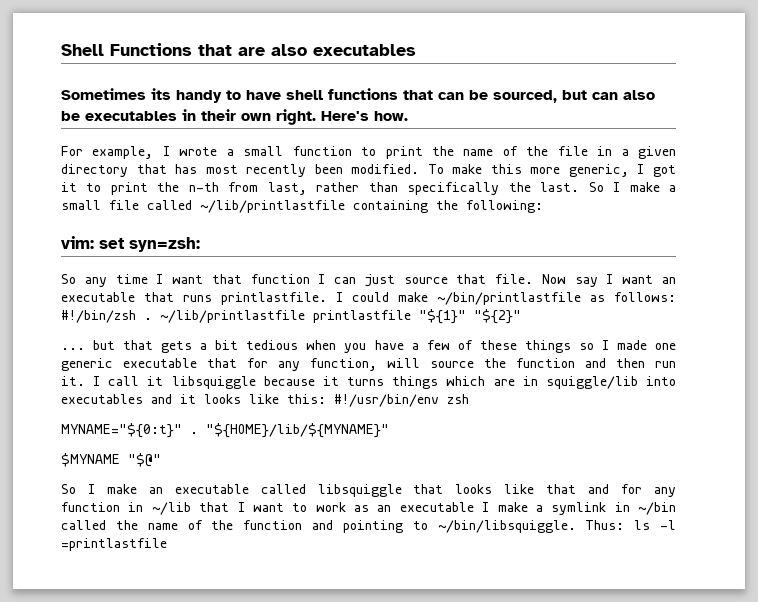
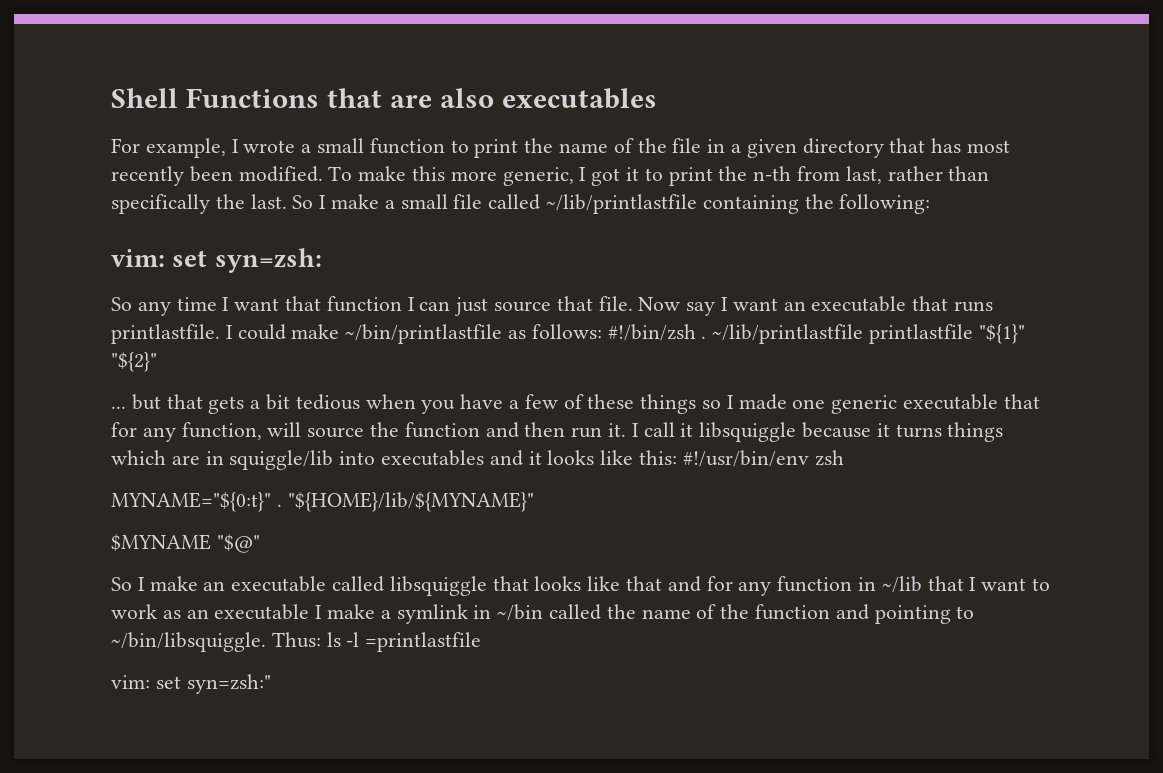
[61,88,655,103] [61,109,408,125] // Sometimes its handy to have shell functions that can be sourced, but can also be executables in their own right. Here's how. -> (657, 98) none
(167, 544) none -> [111,674,271,694] // vim: set syn=zsh:"

